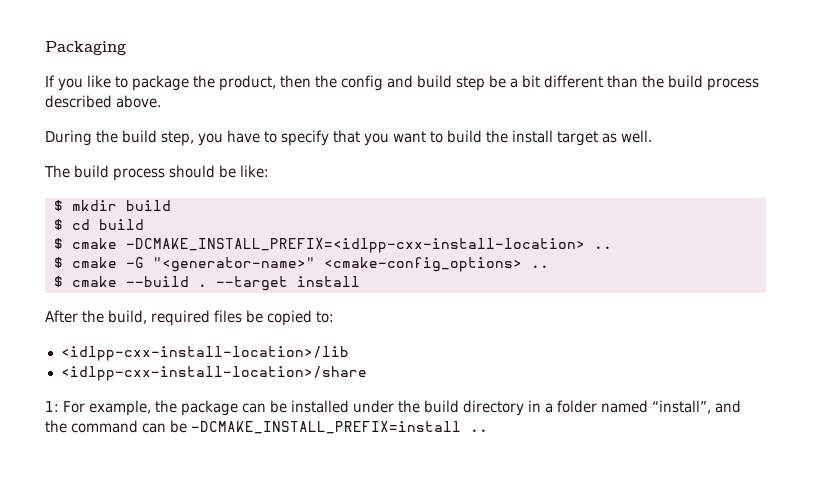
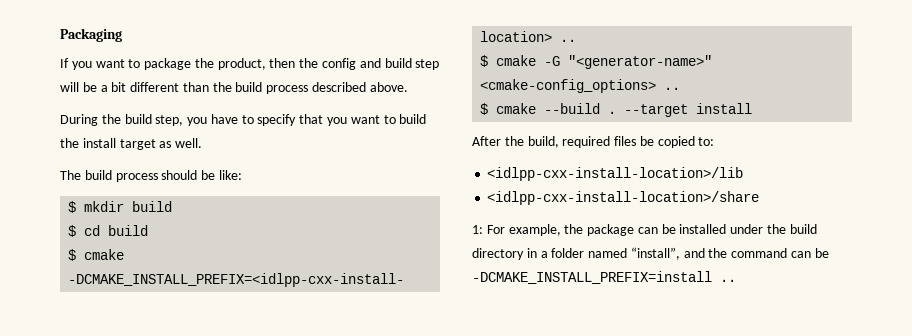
[87,75,111,88] like -> [95,59,125,68] want
(485, 83) none -> [60,82,79,92] will

